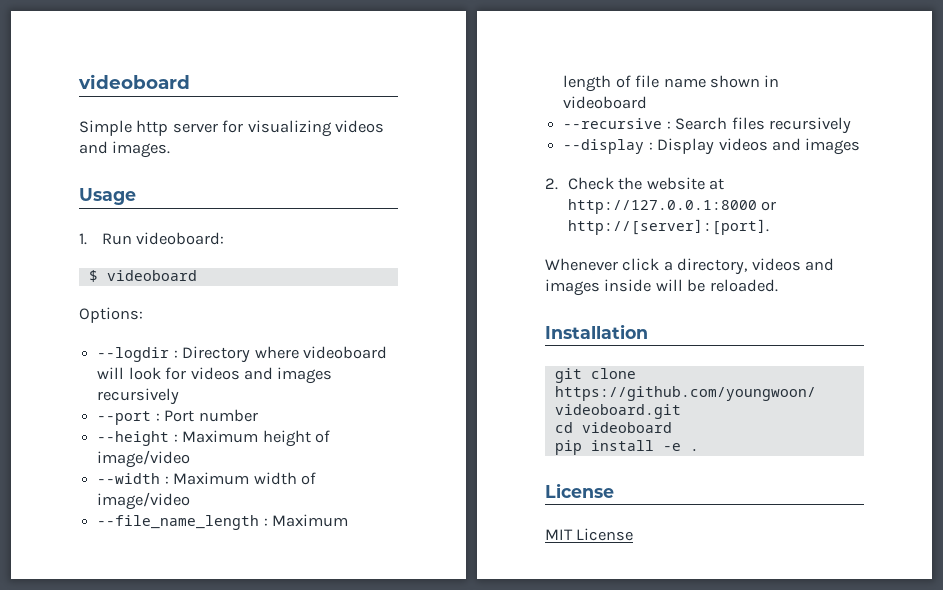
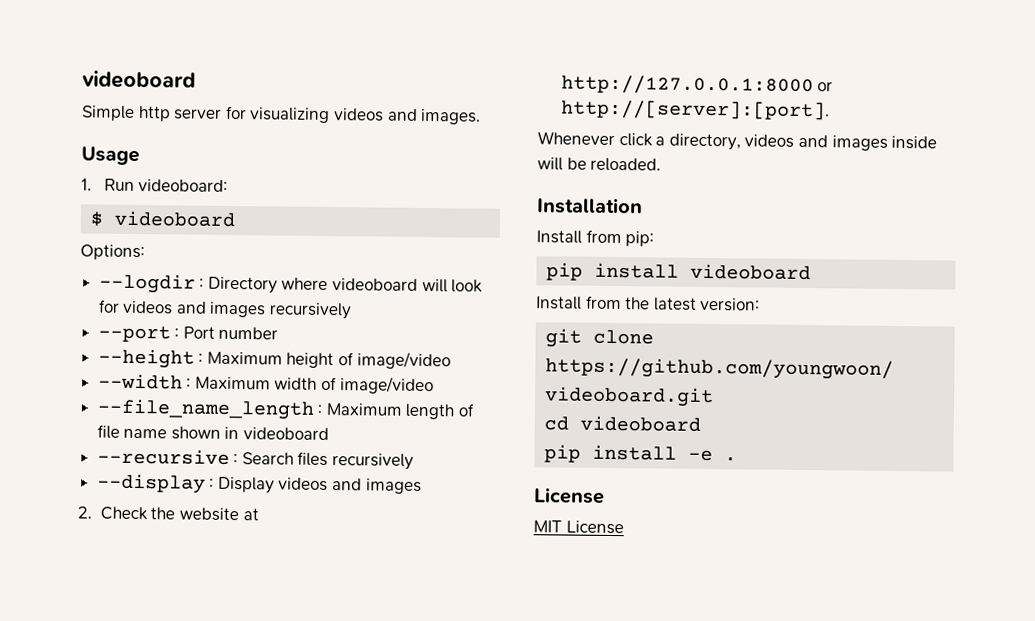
(648, 331) none -> [536,229,655,247] [546,262,812,281] [536,295,761,312] // Install from pip: // pip install videoboard // Install from the latest version:

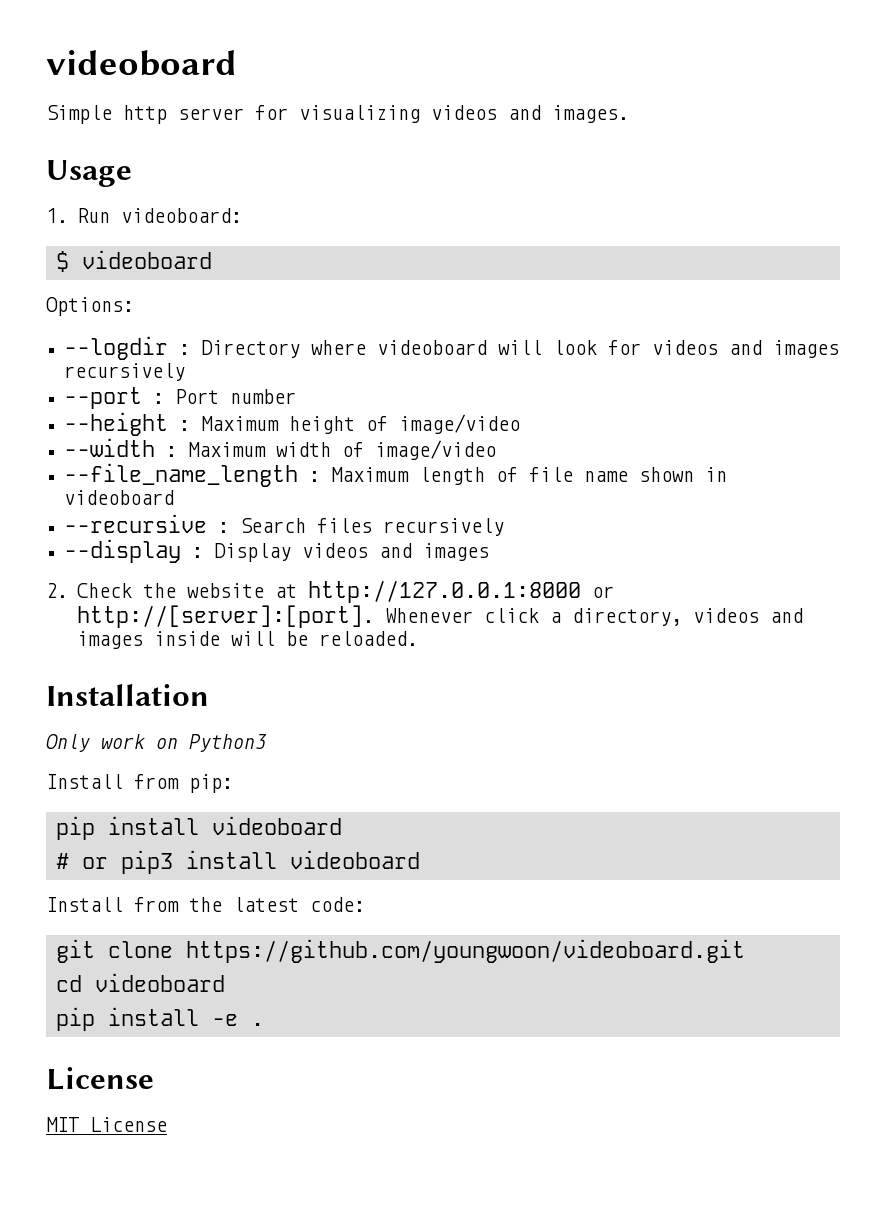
(830, 110) // -> (374, 616) none
(643, 206) none -> [46,734,267,752] // Only work on Python3
(812, 272) none -> [55,850,420,874] // # or pip3 install videoboard
[700,297,761,312] version: -> [310,897,365,912] code:

